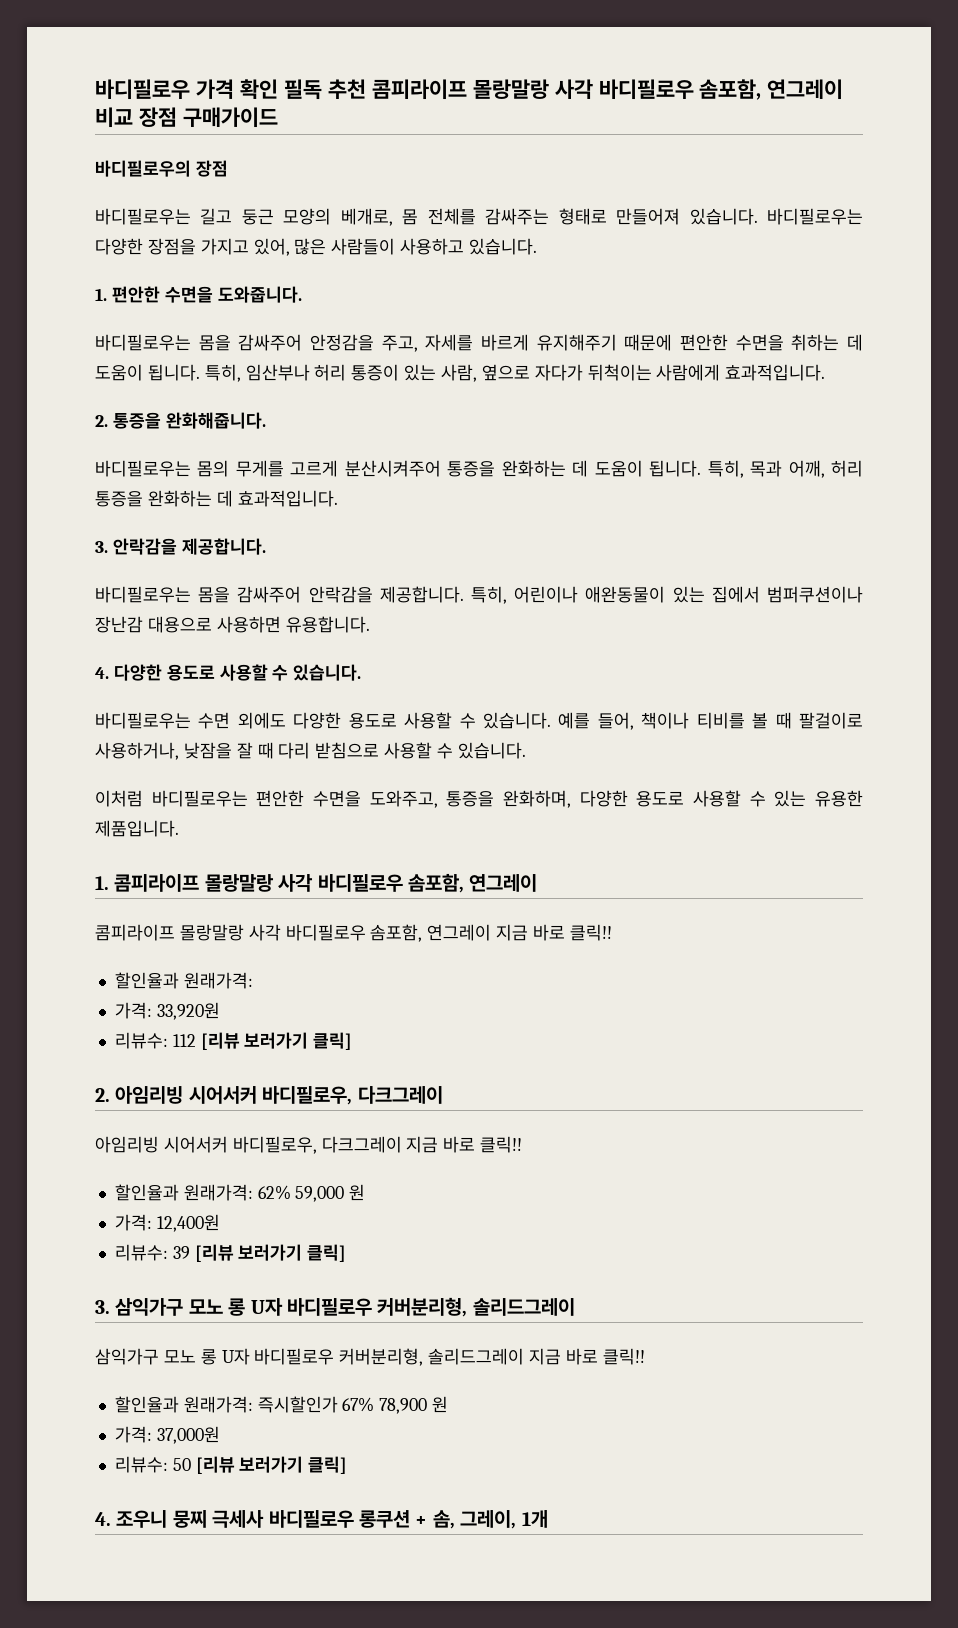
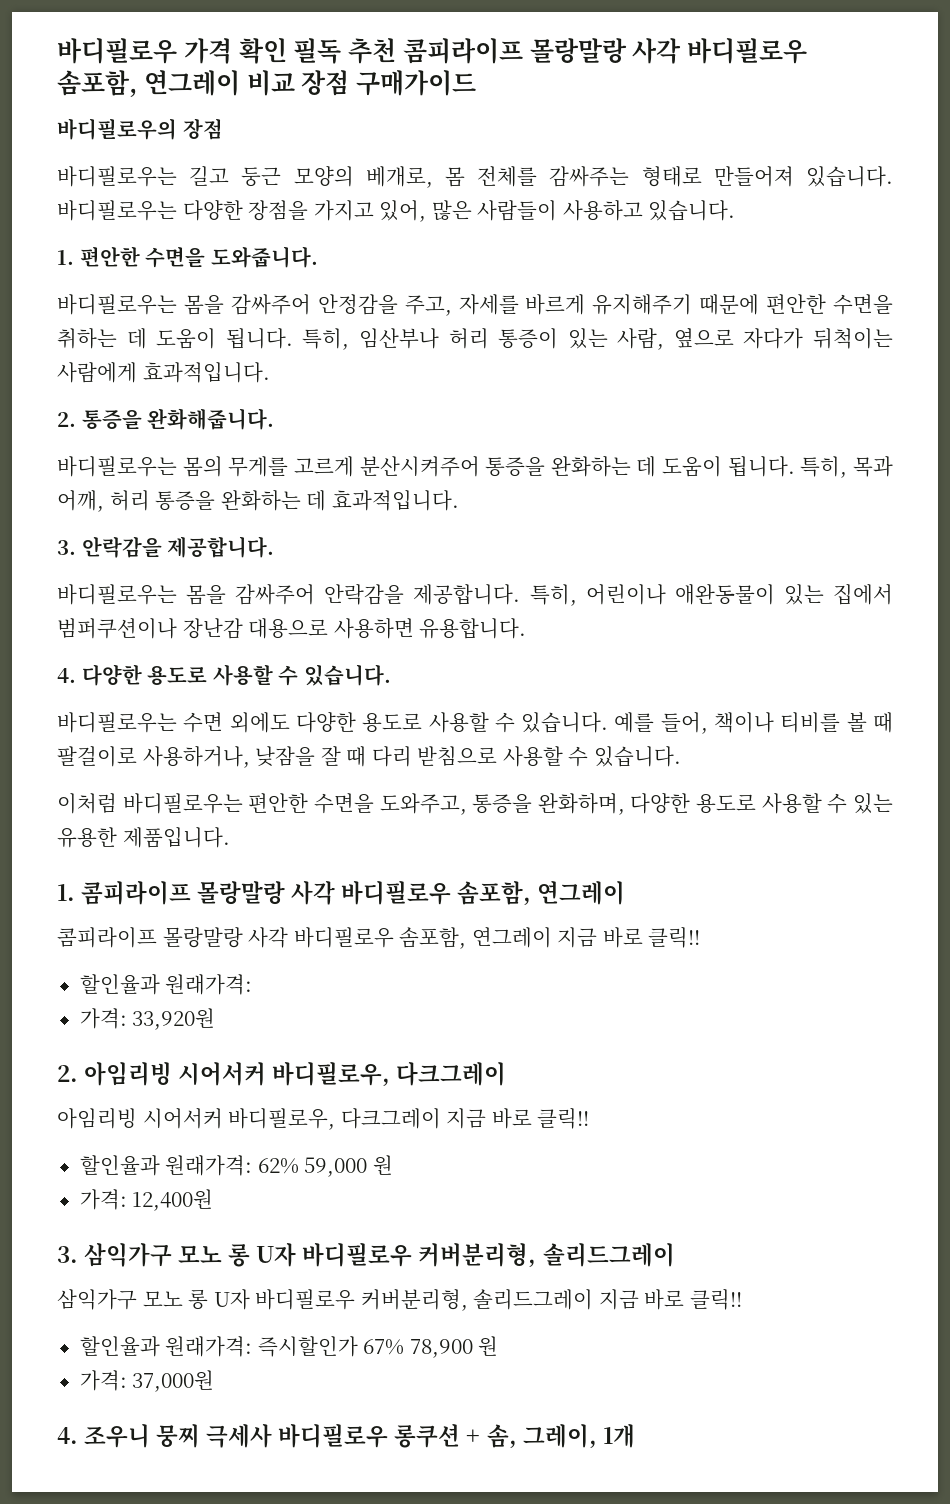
[114,1032,353,1050] // 리뷰수: 112 [리뷰 보러가기 클릭] -> (216, 1019) none
[114,1244,347,1262] // 리뷰수: 39 [리뷰 보러가기 클릭] -> (214, 1200) none
[114,1456,348,1474] // 리뷰수: 50 [리뷰 보러가기 클릭] -> (215, 1381) none

